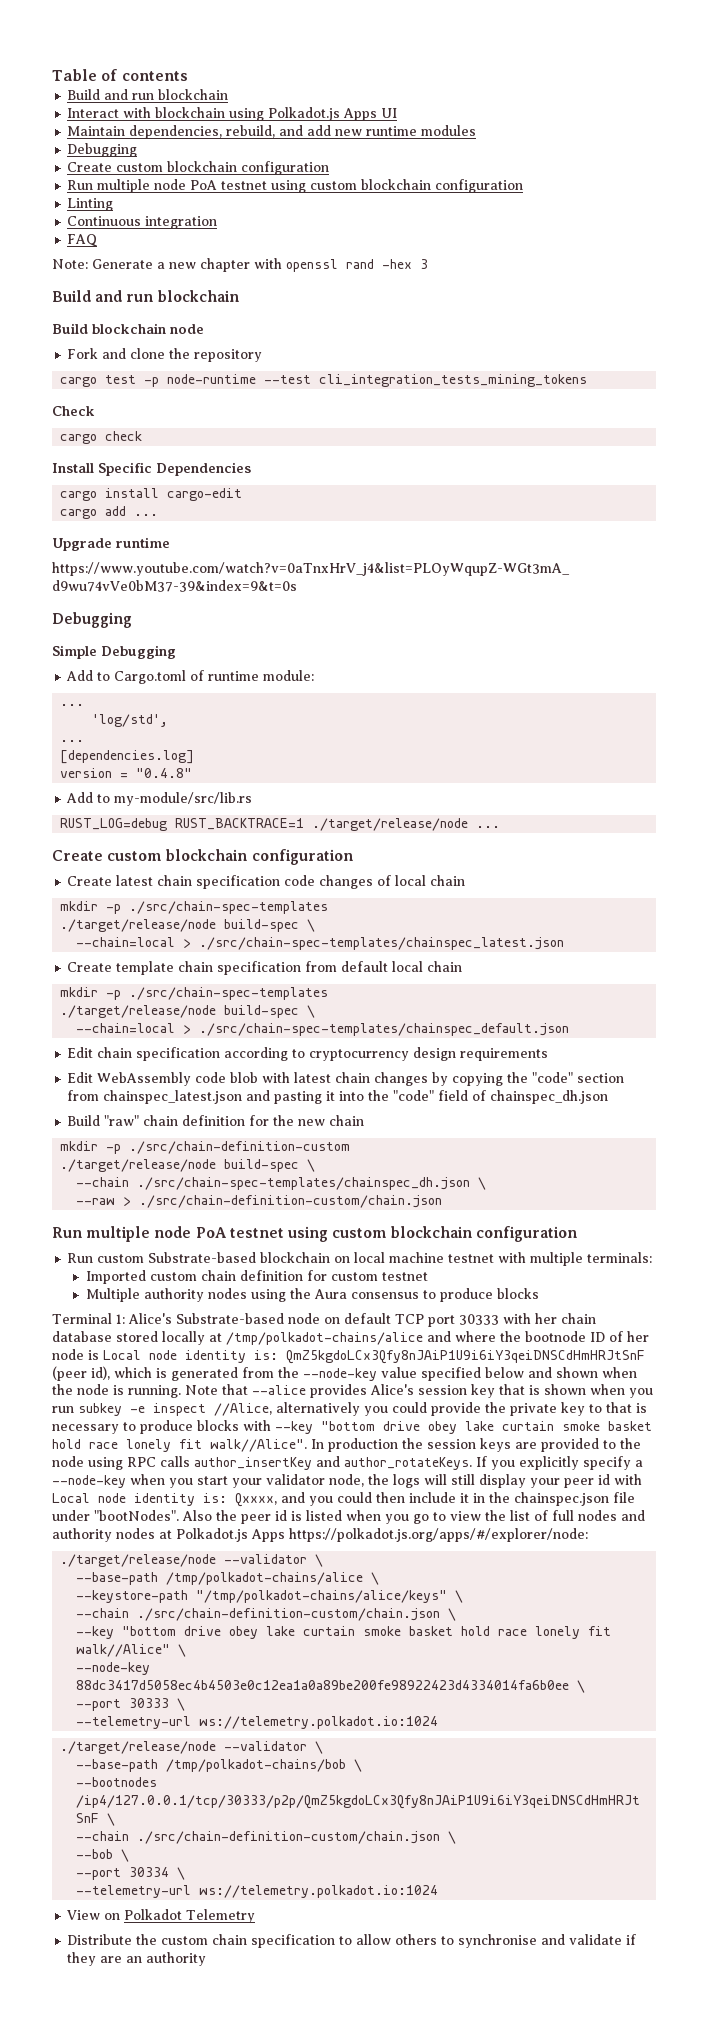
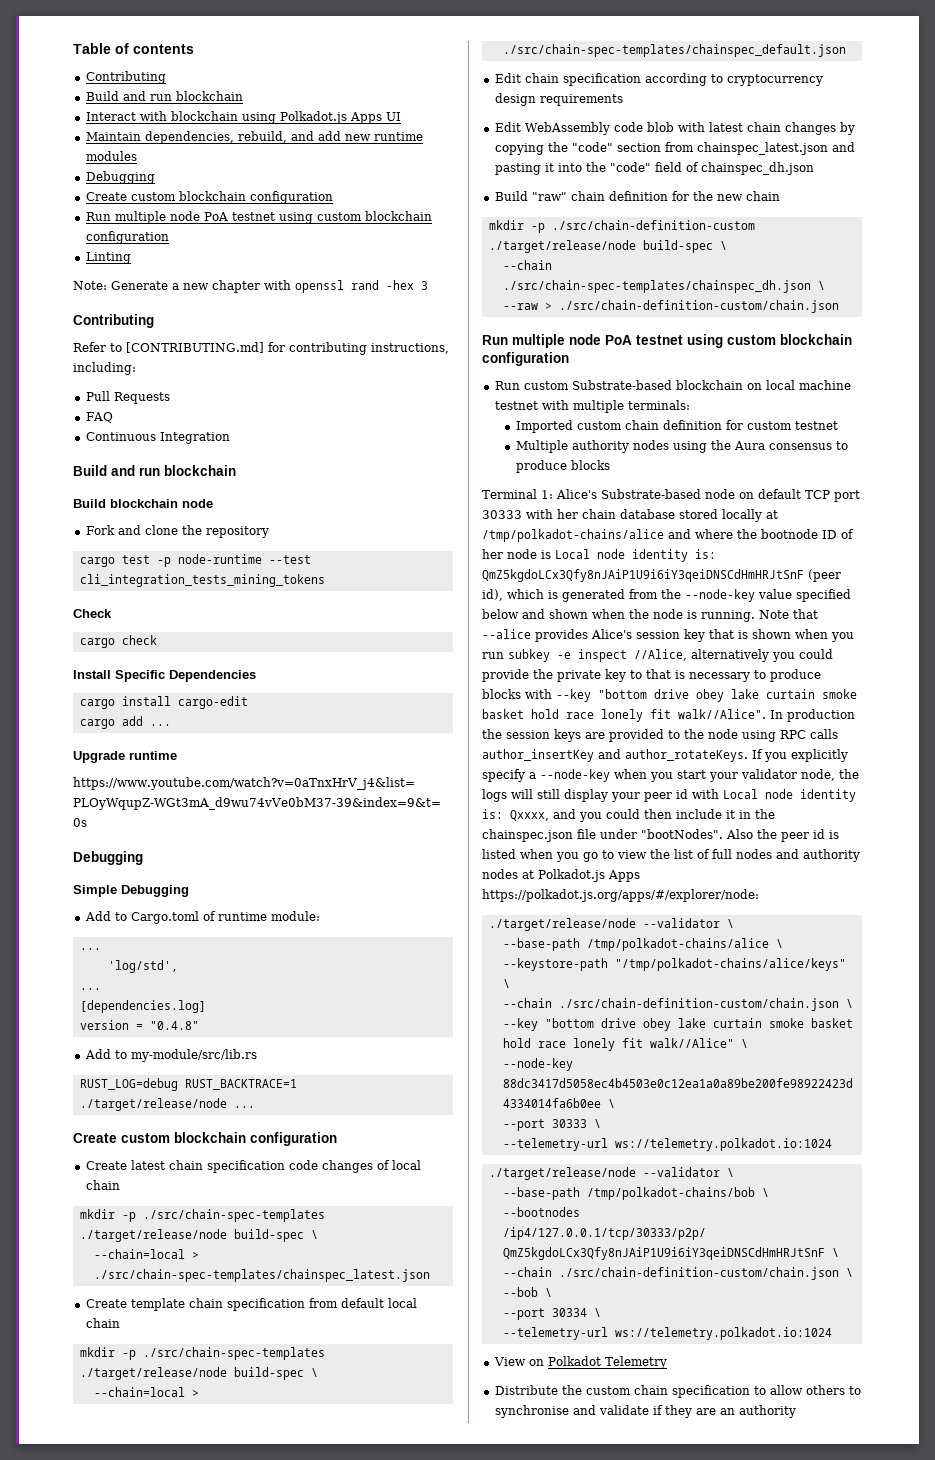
(188, 76) none -> [85,71,166,84] // Contributing
[67,216,218,229] [67,234,98,247] // Continuous integration // FAQ -> (131, 258) none
(428, 264) none -> [73,314,154,328] [73,342,449,355] [73,362,136,375] [85,391,170,404] [85,412,113,423] [85,432,230,444] // Contributing // Refer to [CONTRIBUTING.md] for contributing instructions, including: // Pull Requests // FAQ // Continuous Integration

